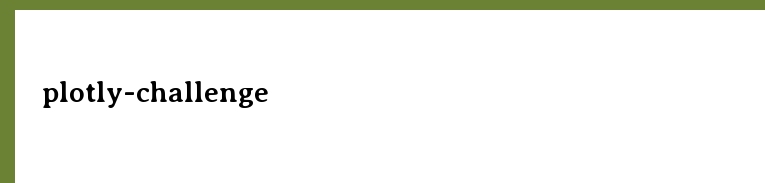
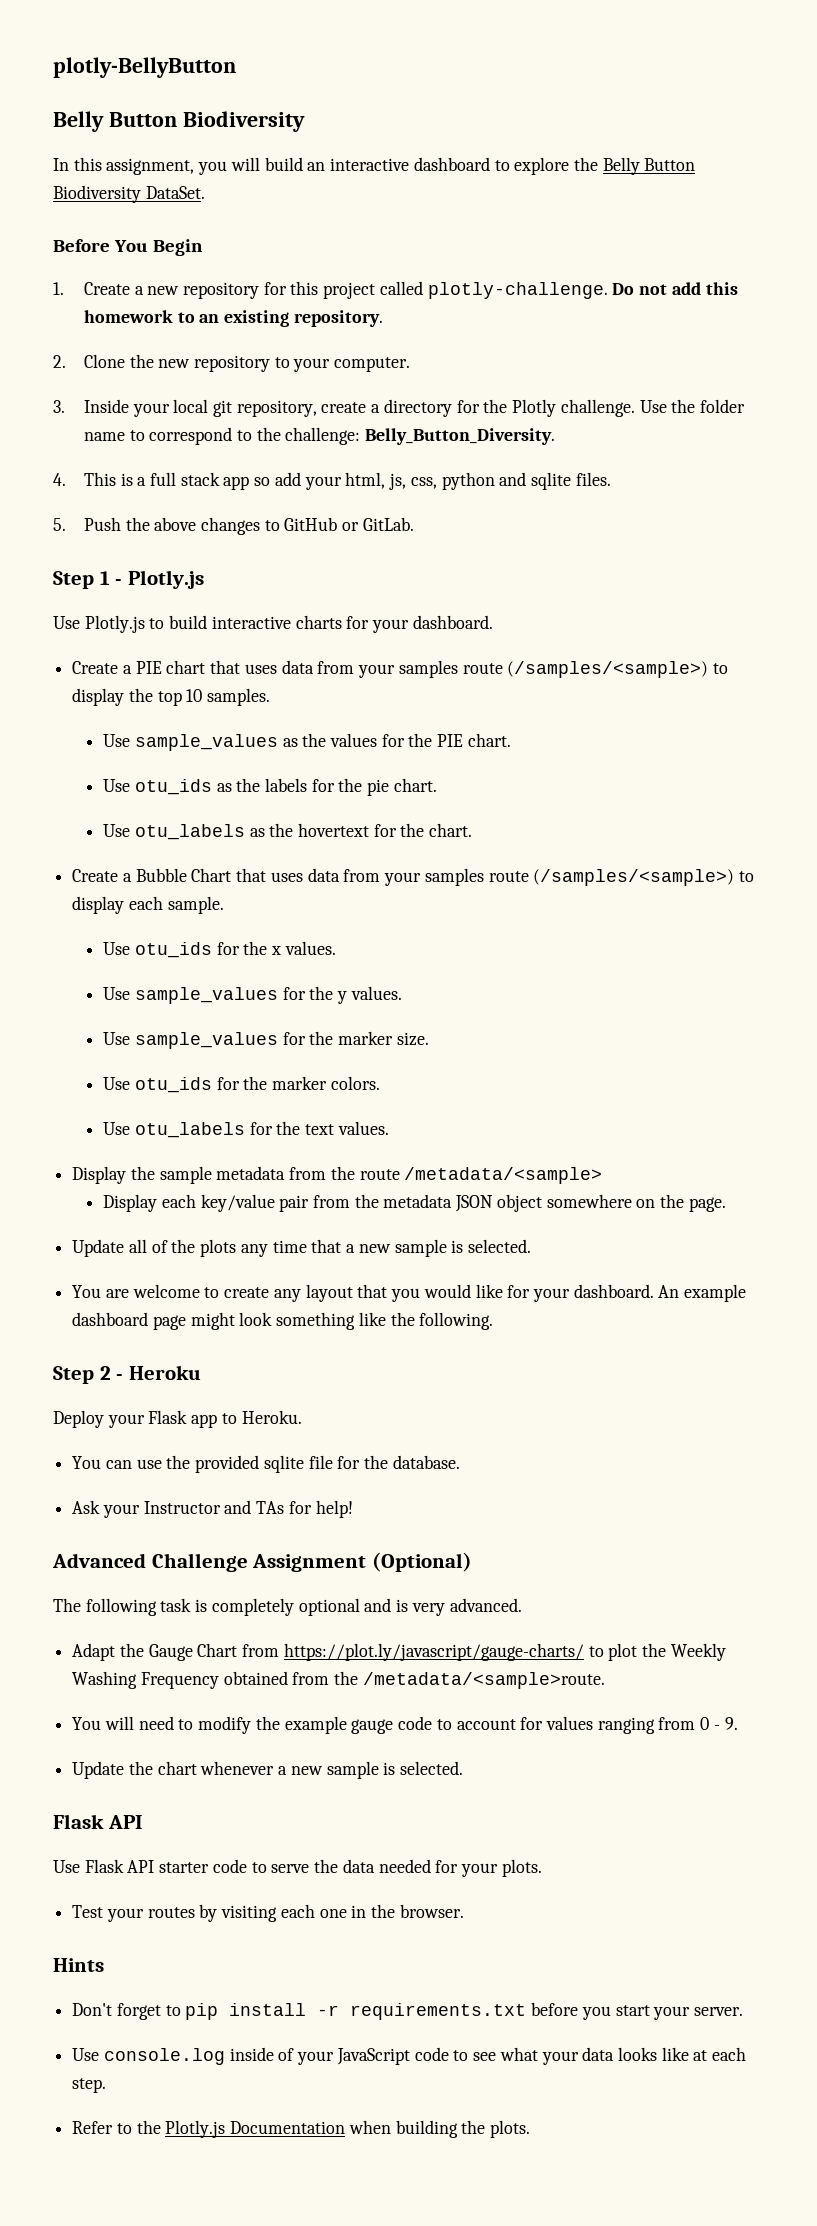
[42,81,269,108] plotly-challenge -> [53,57,236,78] [53,111,305,132] [53,157,696,175] [53,185,205,203] [53,239,204,256] [53,281,738,299] [83,310,383,327] [53,354,411,372] [53,399,745,417] [83,427,556,445] [53,472,611,490] [53,517,414,535] [53,570,204,589] [53,615,493,633] [72,660,728,678] [72,688,271,706] [103,733,511,751] [103,778,437,796] [103,823,473,840] [72,868,754,886] [72,896,224,914] [103,941,336,958] [103,986,402,1004] [103,1031,429,1049] [103,1076,380,1093] [103,1121,389,1138] [72,1166,603,1184] [103,1194,726,1212] [72,1239,531,1257] [72,1284,747,1302] [72,1312,494,1330] [53,1365,201,1384] [53,1410,302,1428] [72,1455,460,1473] [72,1500,353,1518] [52,1552,472,1572] [53,1598,522,1616] [72,1643,726,1661] [72,1671,605,1689] [72,1716,738,1734] [72,1761,464,1779] [53,1814,143,1829] [53,1859,542,1877] [72,1904,464,1922] [53,1958,104,1972] [72,2002,744,2020] [72,2047,747,2065] [72,2078,107,2093] [72,2120,531,2138] plotly-BellyButton // Belly Button Biodiversity // In this assignment, you will build an interactive dashboard to explore the Belly Button Biodiversity DataSet. // Before You Begin // 1. Create a new repository for this project called plotly-challenge. Do not add this homework to an existing repository. // 2. Clone the new repository to your computer. // 3. Inside your local git repository, create a directory for the Plotly challenge. Use the folder name to correspond to the challenge: Belly_Button_Diversity. // 4. This is a full stack app so add your html, js, css, python and sqlite files. // 5. Push the above changes to GitHub or GitLab. // Step 1 - Plotly.js // Use Plotly.js to build interactive charts for your dashboard. // Create a PIE chart that uses data from your samples route (/samples/<sample>) to display the top 10 samples. // Use sample_values as the values for the PIE chart. // Use otu_ids as the labels for the pie chart. // Use otu_labels as the hovertext for the chart. // Create a Bubble Chart that uses data from your samples route (/samples/<sample>) to display each sample. // Use otu_ids for the x values. // Use sample_values for the y values. // Use sample_values for the marker size. // Use otu_ids for the marker colors. // Use otu_labels for the text values. // Display the sample metadata from the route /metadata/<sample> // Display each key/value pair from the metadata JSON object somewhere on the page. // Update all of the plots any time that a new sample is selected. // You are welcome to create any layout that you would like for your dashboard. An example dashboard page might look something like the following. // Step 2 - Heroku // Deploy your Flask app to Heroku. // You can use the provided sqlite file for the database. // Ask your Instructor and TAs for help! // Advanced Challenge Assignment (Optional) // The following task is completely optional and is very advanced. // Adapt the Gauge Chart from https://plot.ly/javascript/gauge-charts/ to plot the Weekly Washing Frequency obtained from the /metadata/<sample>route. // You will need to modify the example gauge code to account for values ranging from 0 - 9. // Update the chart whenever a new sample is selected. // Flask API // Use Flask API starter code to serve the data needed for your plots. // Test your routes by visiting each one in the browser. // Hints // Don't forget to pip install -r requirements.txt before you start your server. // Use console.log inside of your JavaScript code to see what your data looks like at each step. // Refer to the Plotly.js Documentation when building the plots.

